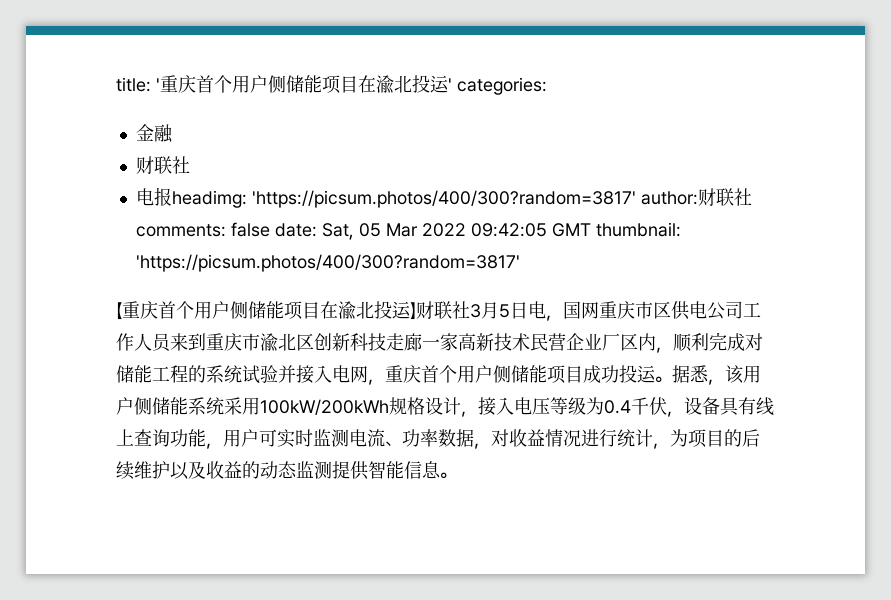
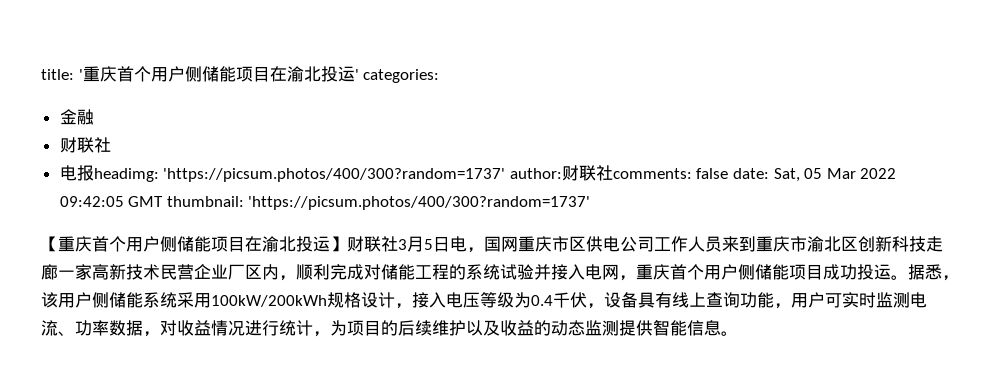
[251,190,636,208] 'https://picsum.photos/400/300?random=3817' -> [163,168,506,182] 'https://picsum.photos/400/300?random=1737'
[135,254,520,272] 'https://picsum.photos/400/300?random=3817' -> [248,196,591,210] 'https://picsum.photos/400/300?random=1737'

